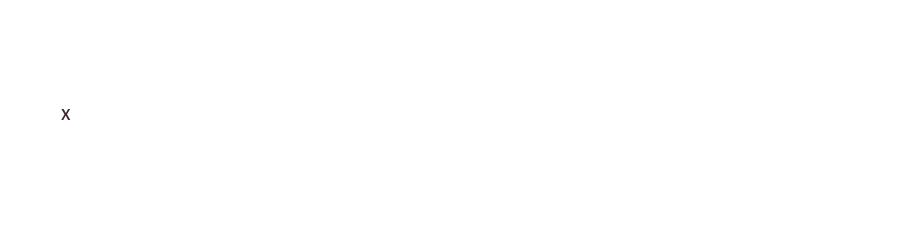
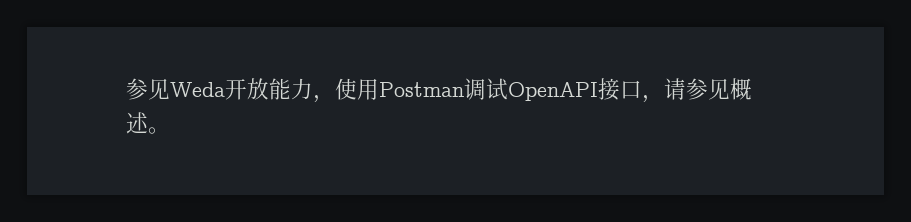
[61,109,71,120] x -> [126,78,752,103] [126,112,170,134] 参见Weda开放能力，使用Postman调试OpenAPI接口，请参见概述。

